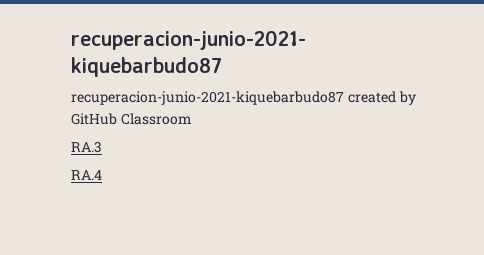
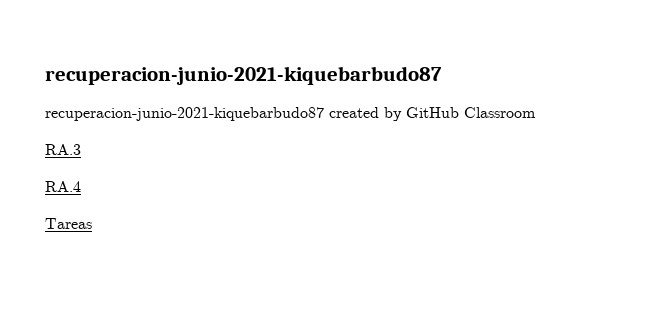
(102, 175) none -> [45,218,92,229] // Tareas

